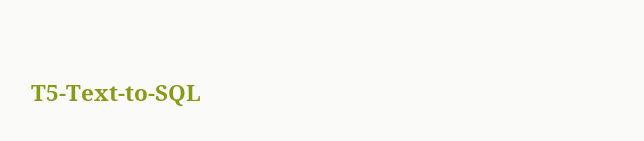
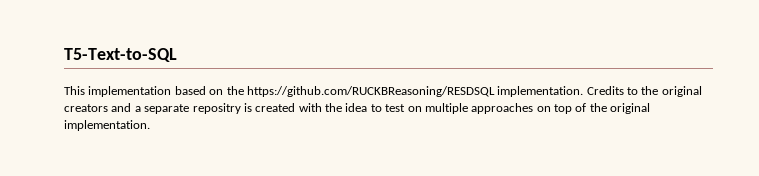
(201, 95) none -> [64,86,702,97] [64,103,651,114] [64,120,150,131] // This implementation based on the https://github.com/RUCKBReasoning/RESDSQL implementation. Credits to the original creators and a separate repositry is created with the idea to test on multiple approaches on top of the original implementation.

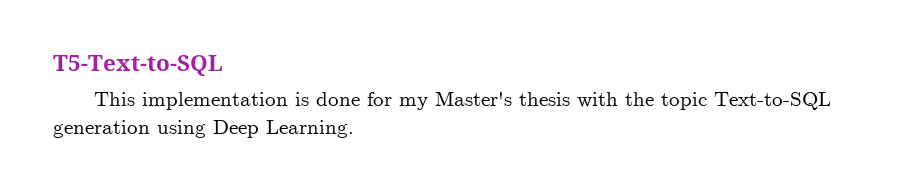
[174,86,702,97] [64,103,651,114] [64,120,150,131] based on the https://github.com/RUCKBReasoning/RESDSQL implementation. Credits to the original creators and a separate repositry is created with the idea to test on multiple approaches on top of the original implementation. -> [294,91,831,110] [53,120,354,138] is done for my Master's thesis with the topic Text-to-SQL generation using Deep Learning.

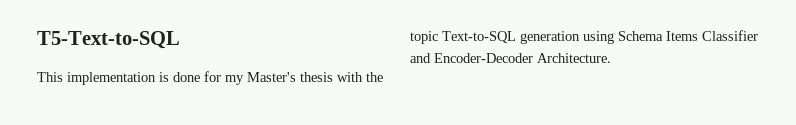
[213,120,354,138] Deep Learning. -> [618,30,758,41] [410,53,611,63] Schema Items Classifier and Encoder-Decoder Architecture.

